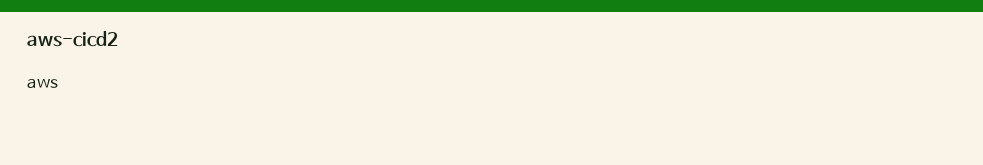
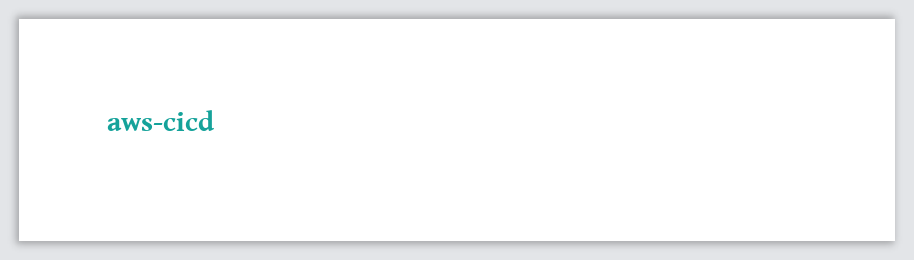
[27,31,118,47] [27,78,58,89] aws-cicd2 // aws -> [107,110,215,131] aws-cicd

